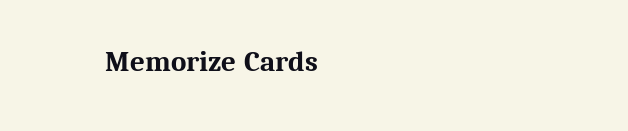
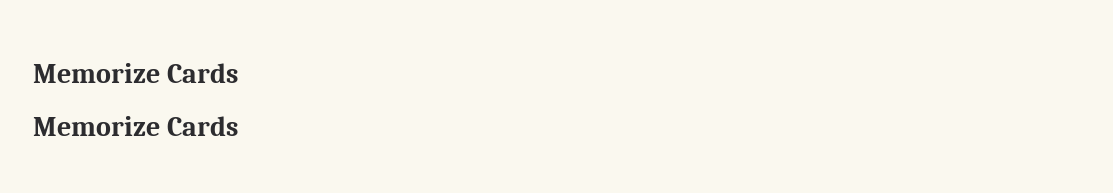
[105,51,318,71] Memorize Cards -> [33,63,239,83] [33,116,239,136] Memorize Cards // Memorize Cards

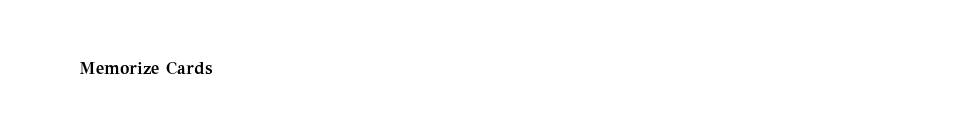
[33,63,239,83] [33,116,239,136] Memorize Cards // Memorize Cards -> [79,61,213,75] Memorize Cards

